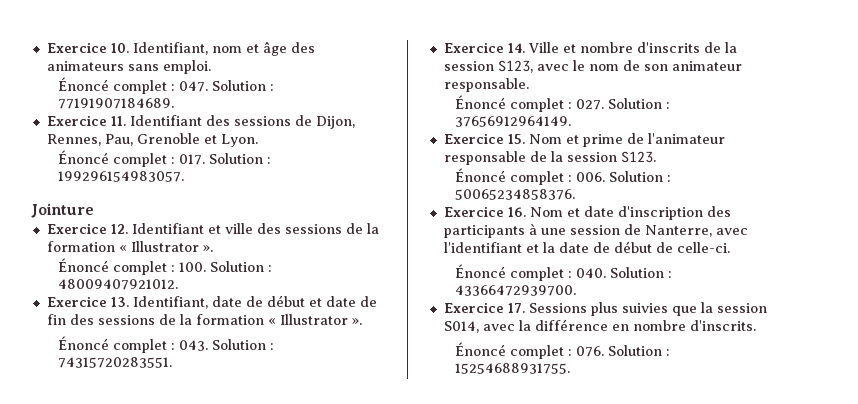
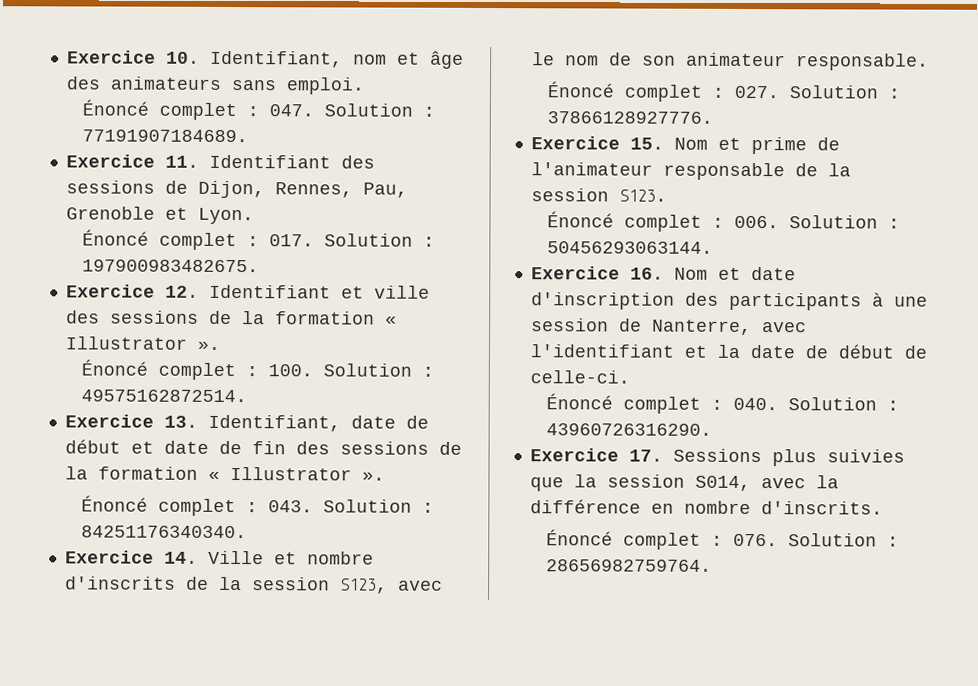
[57,171,184,182] [31,203,94,218] 199296154983057. // Jointure -> [81,259,259,273] 197900983482675.
[57,279,178,290] 48009407921012. -> [80,389,247,403] 49575162872514.
[57,357,172,368] 74315720283551. -> [80,525,247,539] 84251176340340.
[454,116,571,127] 37656912964149. -> [546,111,713,124] 37866128927776.
[454,189,575,200] 50065234858376. -> [546,241,713,254] 50456293063144.
[454,285,576,296] 43366472939700. -> [545,423,712,436] 43960726316290.
[454,363,570,374] 15254688931755. -> [545,559,712,572] 28656982759764.

